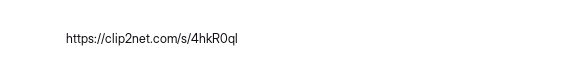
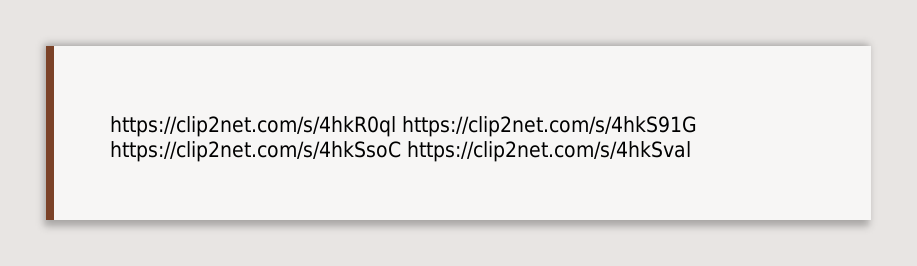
(238, 39) none -> [402,116,697,137] [110,141,691,162] https://clip2net.com/s/4hkS91G https://clip2net.com/s/4hkSsoC https://clip2net.com/s/4hkSval

